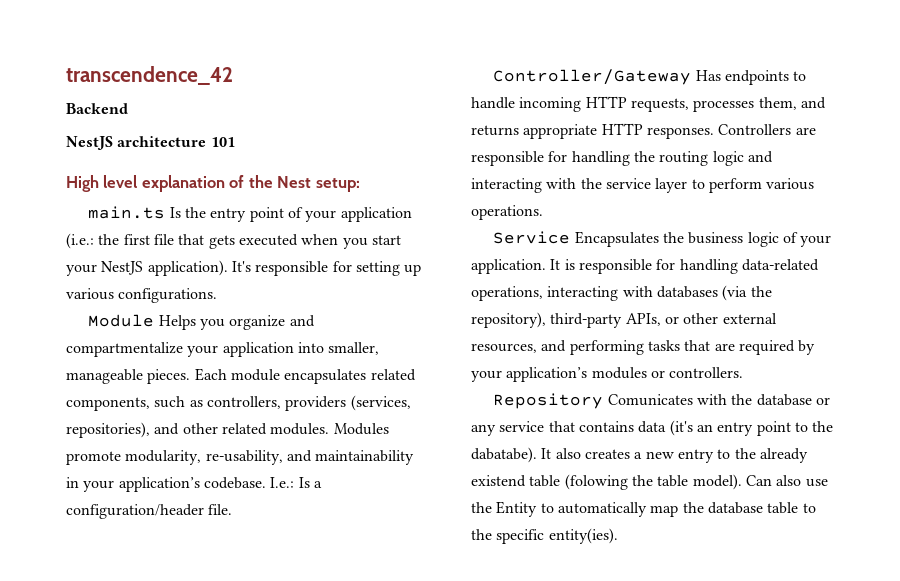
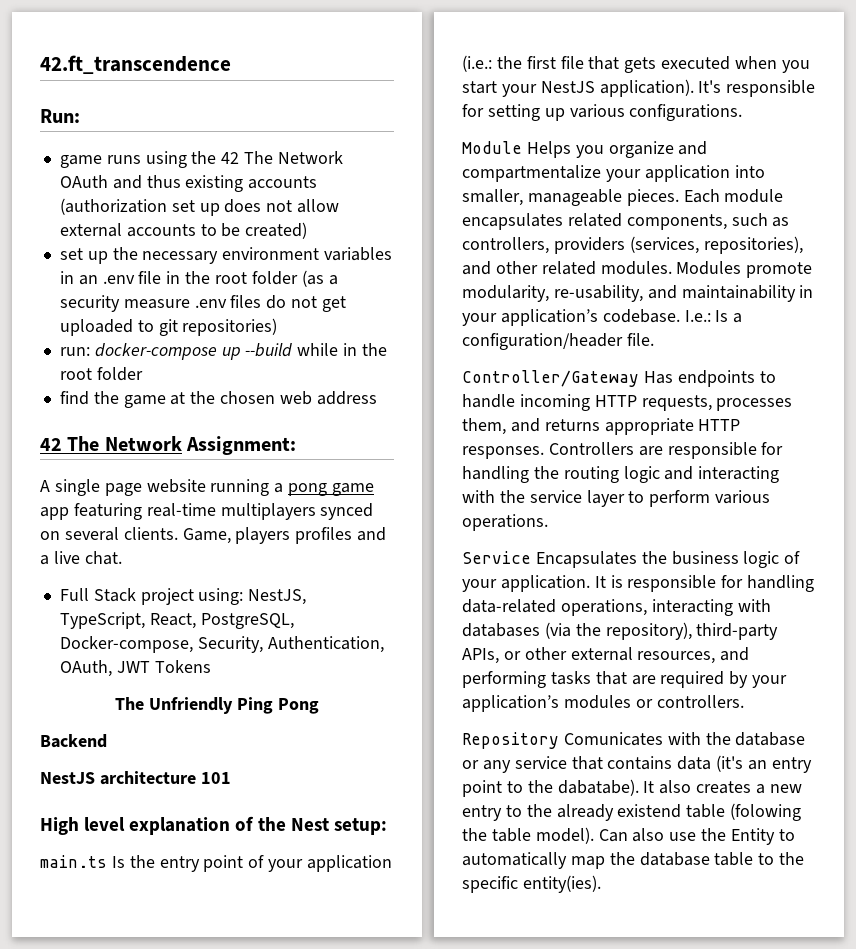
[66,66,233,85] transcendence_42 -> [40,55,231,74] [40,109,80,123] [59,151,343,168] [59,175,318,192] [59,198,340,216] [59,222,308,239] [59,247,393,264] [59,270,338,287] [59,295,346,312] [59,318,278,336] [59,343,387,360] [59,367,143,381] [59,391,377,408] [40,436,297,455] [40,479,375,496] [40,503,374,520] [40,527,387,544] [40,551,122,565] [59,588,307,605] [59,612,294,629] [59,636,384,653] [59,660,211,677] [115,697,319,714] 42.ft_transcendence // Run: // game runs using the 42 The Network OAuth and thus existing accounts (authorization set up does not allow external accounts to be created) // set up the necessary environment variables in an .env file in the root folder (as a security measure .env files do not get uploaded to git repositories) // run: docker-compose up --build while in the root folder // find the game at the chosen web address // 42 The Network Assignment: // A single page website running a pong game app featuring real-time multiplayers synced on several clients. Game, players profiles and a live chat. // Full Stack project using: NestJS, TypeScript, React, PostgreSQL, Docker-compose, Security, Authentication, OAuth, JWT Tokens // The Unfriendly Ping Pong

